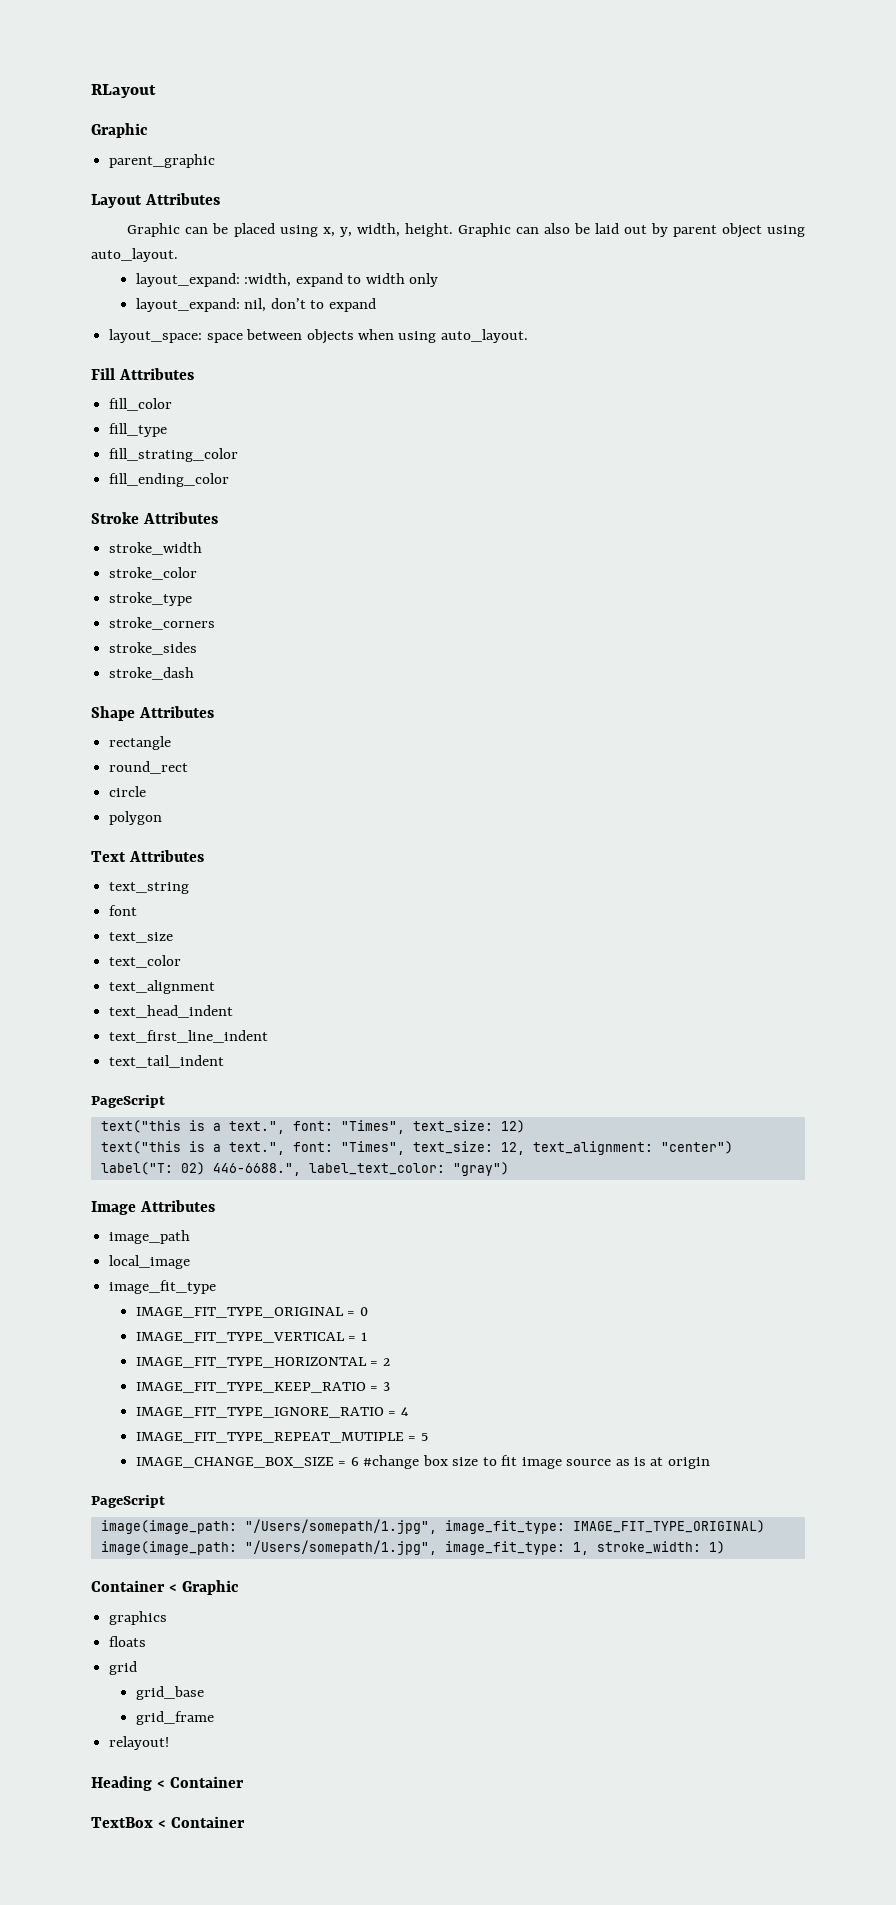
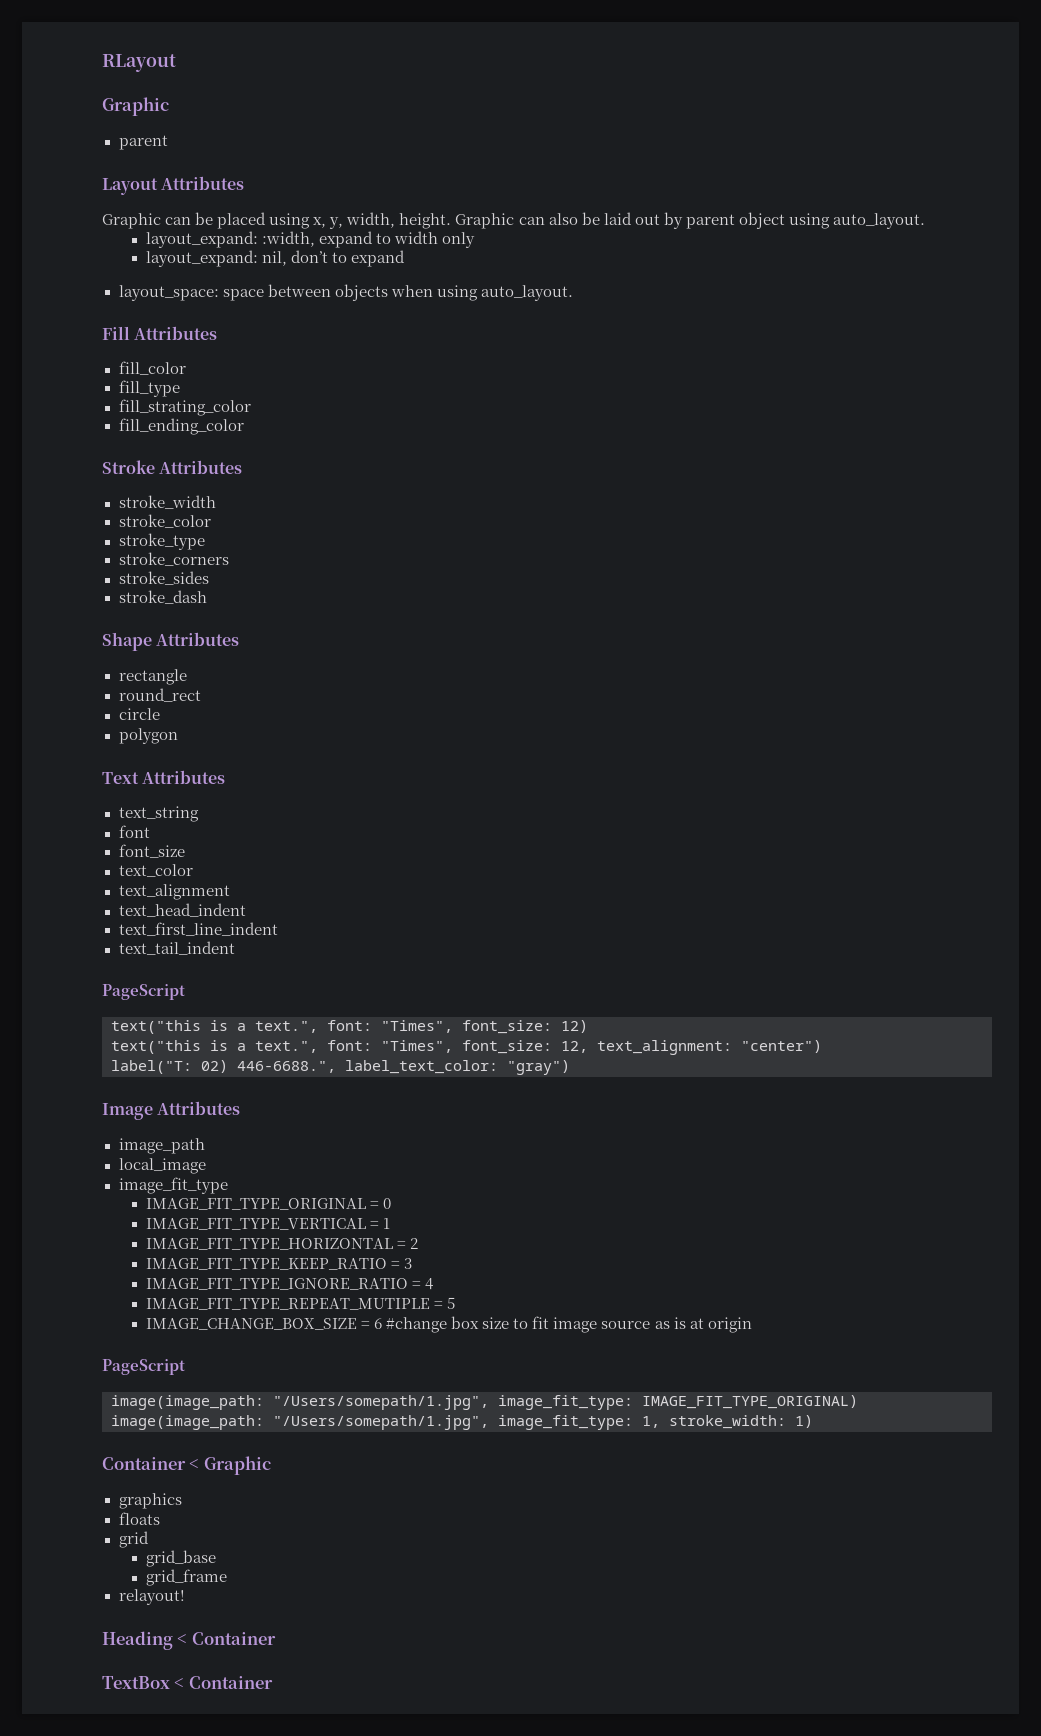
[109,154,216,168] parent_graphic -> [118,135,168,150] parent
[109,932,174,943] text_size -> [118,844,185,858] font_size
[412,1120,493,1133] text_size: -> [462,1020,552,1034] font_size:
[412,1141,493,1154] text_size: -> [462,1040,552,1054] font_size:

